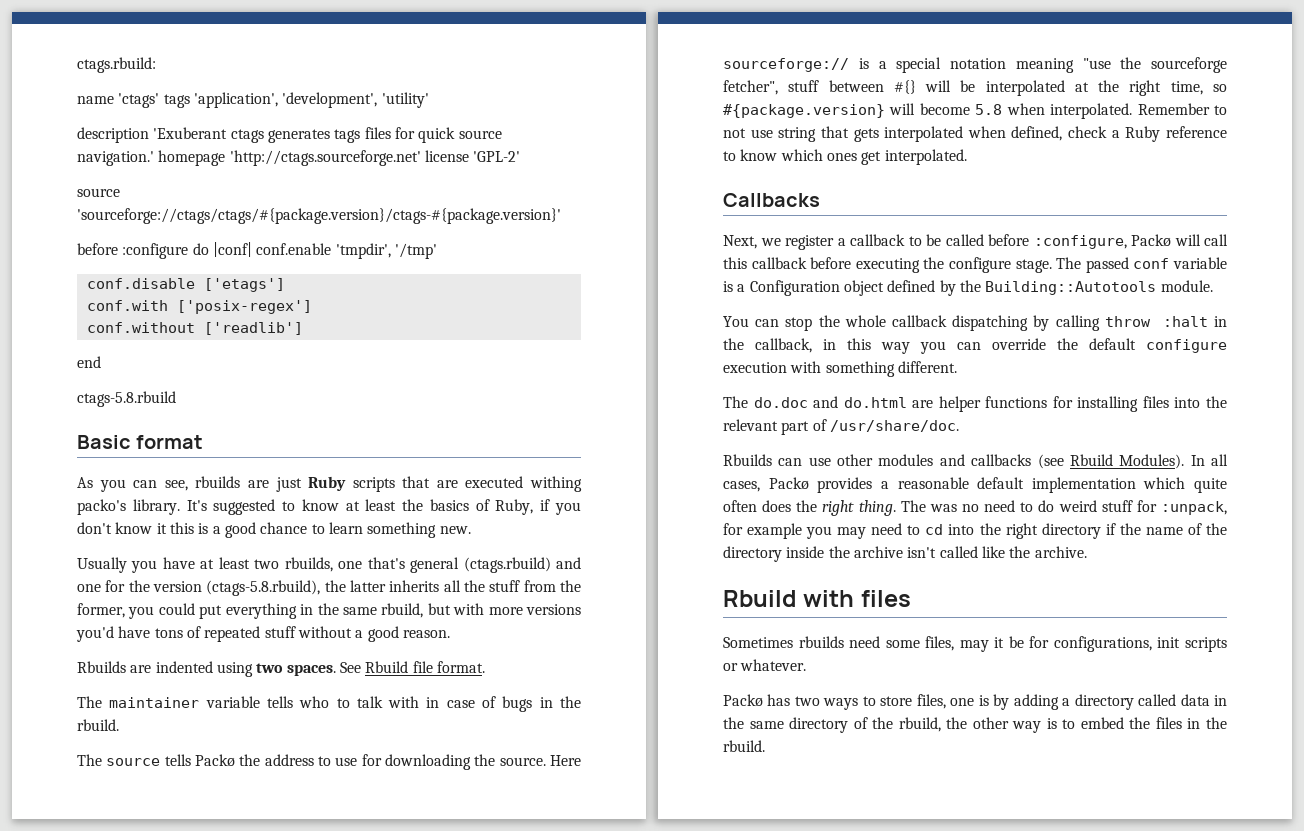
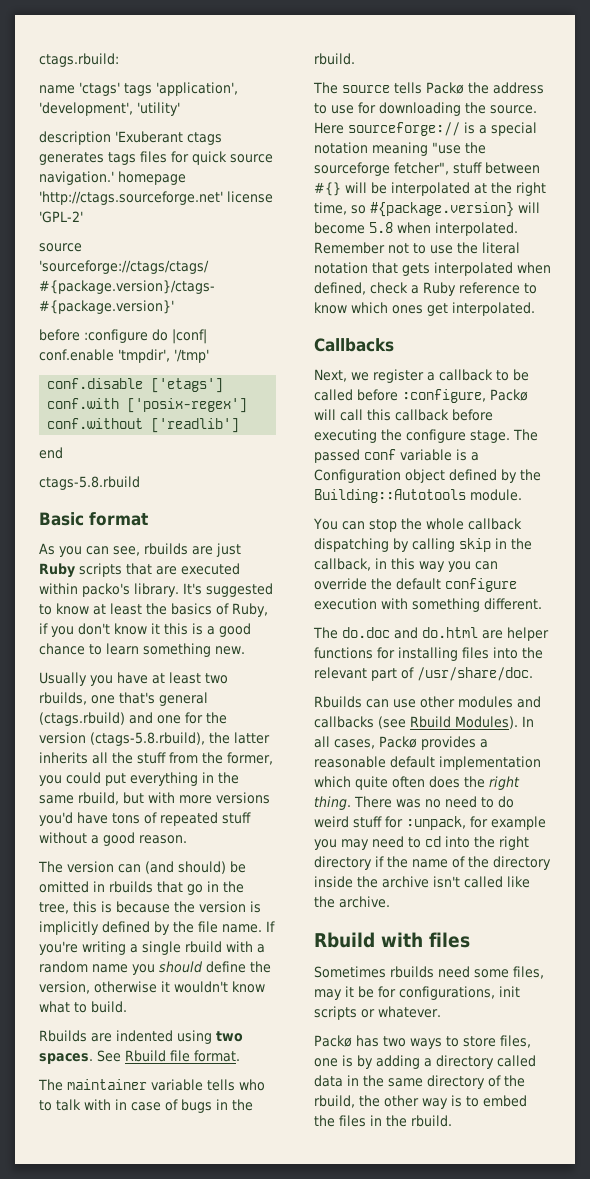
[530,476,582,492] withing -> [39,583,78,594] within
(450, 634) none -> [38,861,246,874] [39,881,244,895] [39,901,261,914] [39,921,275,935] [39,941,265,955] [39,961,271,975] [39,981,265,994] [39,1001,127,1013] // The version can (and should) be omitted in rbuilds that go in the tree, this is because the version is implicitly defined by the file name. If you're writing a single rbuild with a random name you should define the version, otherwise it wouldn't know what to build.
[1214,105,1227,115] [723,127,817,142] to not use string -> [388,242,520,254] [314,262,368,274] not to use the literal notation
[1104,316,1208,327] throw :halt -> [459,538,491,552] skip
[900,500,926,512] The -> [354,796,392,808] There

